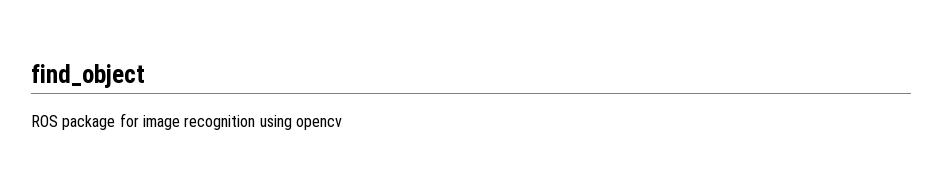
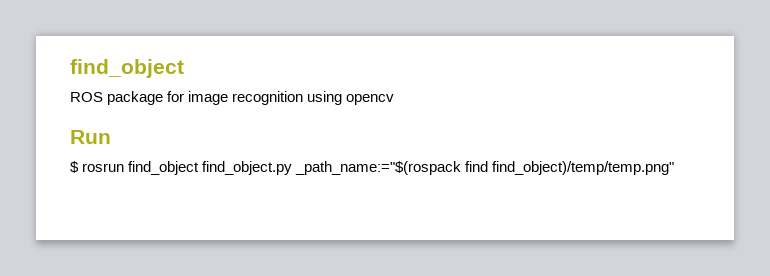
(342, 124) none -> [70,130,111,144] [70,161,675,175] // Run // $ rosrun find_object find_object.py _path_name:="$(rospack find find_object)/temp/temp.png"

